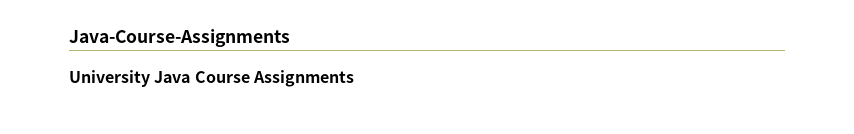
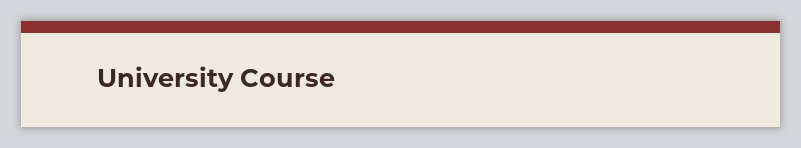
[69,29,290,47] [69,70,354,87] Java-Course-Assignments // University Java Course Assignments -> [97,66,335,92] University Course

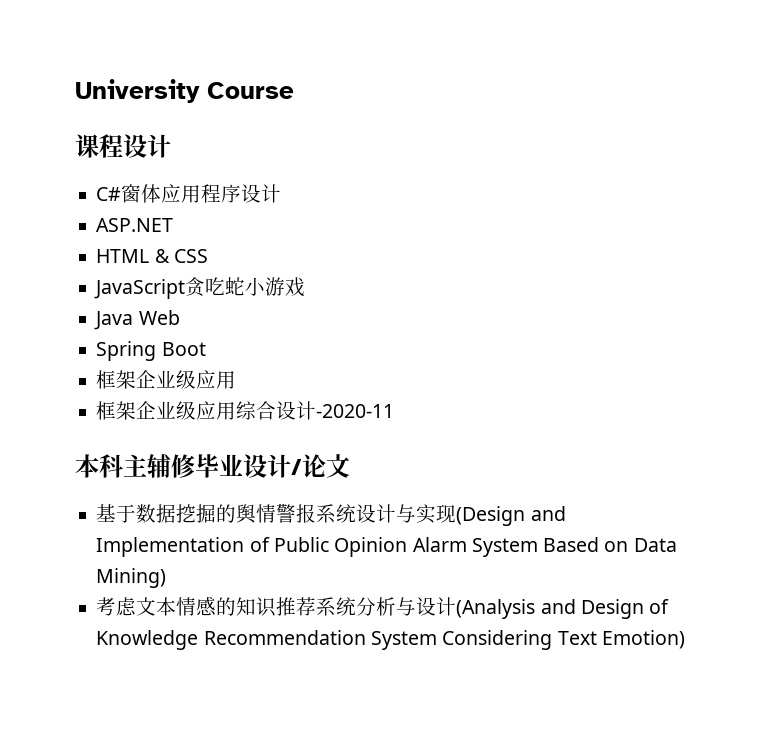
(335, 78) none -> [75,134,171,158] [96,184,282,203] [96,218,174,232] [96,249,208,263] [94,277,306,299] [94,310,180,330] [96,341,206,361] [96,370,237,389] [96,401,395,420] [75,454,350,478] [96,503,566,526] [96,537,677,557] [96,568,167,588] [96,597,670,619] [96,630,685,650] // 课程设计 // C#窗体应用程序设计 // ASP.NET // HTML & CSS // JavaScript贪吃蛇小游戏 // Java Web // Spring Boot // 框架企业级应用 // 框架企业级应用综合设计-2020-11 // 本科主辅修毕业设计/论文 // 基于数据挖掘的舆情警报系统设计与实现(Design and Implementation of Public Opinion Alarm System Based on Data Mining) // 考虑文本情感的知识推荐系统分析与设计(Analysis and Design of Knowledge Recommendation System Considering Text Emotion)

